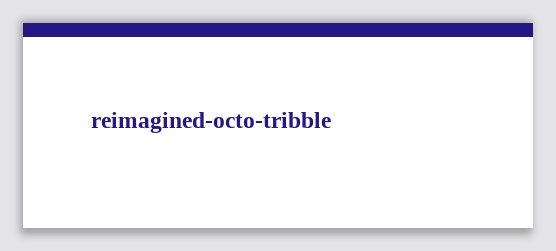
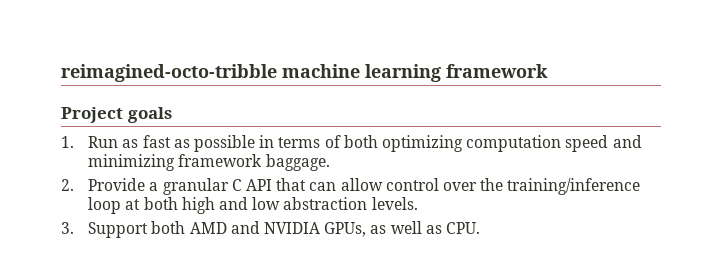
(331, 122) none -> [282,64,548,82] [61,107,172,123] [61,135,642,152] [88,154,330,171] [61,178,641,195] [88,197,418,214] [61,221,480,238] machine learning framework // Project goals // 1. Run as fast as possible in terms of both optimizing computation speed and minimizing framework baggage. // 2. Provide a granular C API that can allow control over the training/inference loop at both high and low abstraction levels. // 3. Support both AMD and NVIDIA GPUs, as well as CPU.

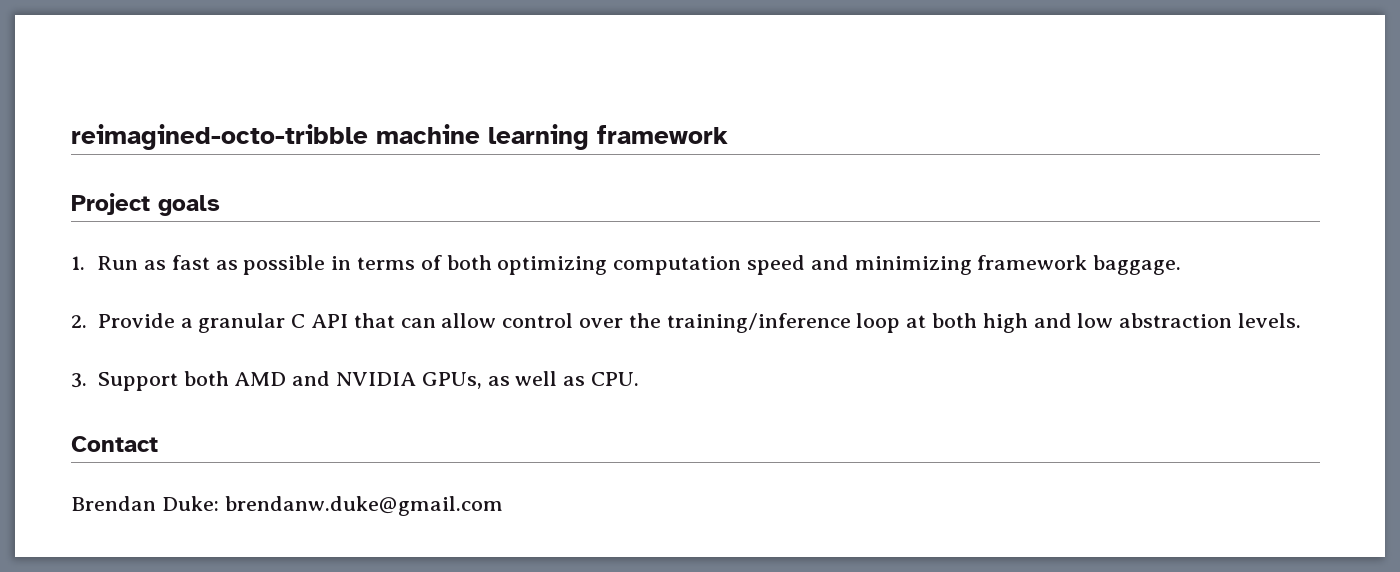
(480, 228) none -> [71,436,158,452] [71,496,503,516] // Contact // Brendan Duke: brendanw.duke@gmail.com

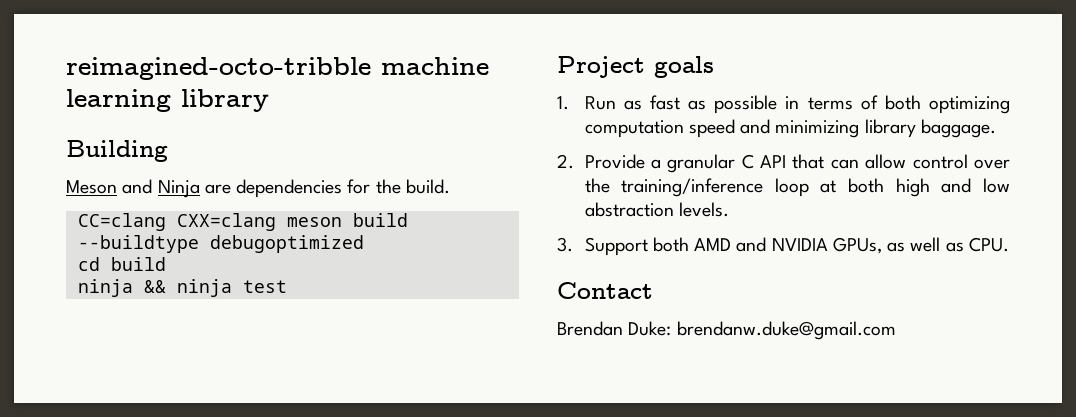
[597,125,728,144] framework -> [181,89,269,112] [66,140,168,162] [66,179,450,198] [77,213,408,231] [77,235,364,253] [77,257,166,271] [77,279,287,297] library // Building // Meson and Ninja are dependencies for the build. // CC=clang CXX=clang meson build --buildtype debugoptimized // cd build // ninja && ninja test
[977,255,1088,270] framework -> [864,119,916,138] library

